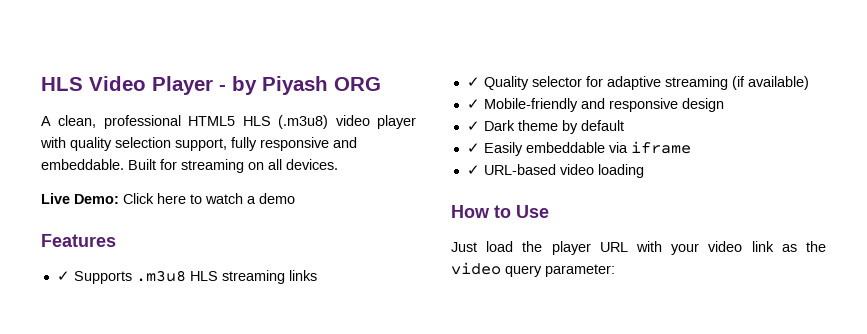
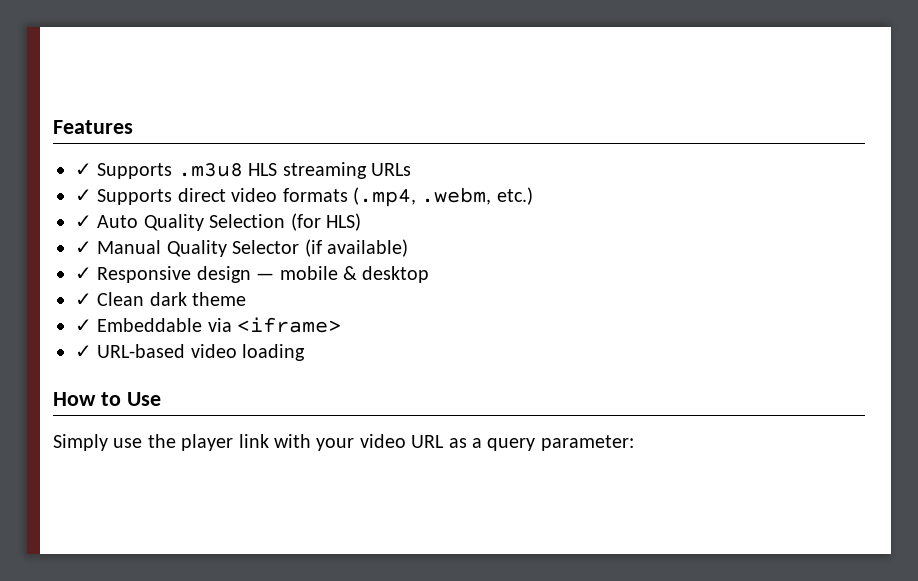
[41,76,381,95] [41,115,416,129] [40,137,357,151] [41,159,338,173] [41,193,295,204] HLS Video Player - by Piyash ORG // A clean, professional HTML5 HLS (.m3u8) video player with quality selection support, fully responsive and embeddable. Built for streaming on all devices. // Live Demo: Click here to watch a demo // -> (53, 127) none
[288,270,317,281] [466,76,809,90] [466,98,724,112] [466,120,515,131] links // ✓ Quality selector for adaptive streaming (if available) // ✓ Mobile-friendly and responsive design // ✓ Dark -> [371,163,411,176] [75,187,533,207] [75,213,361,231] [75,239,408,257] [75,266,430,283] [75,292,187,306] URLs // ✓ Supports direct video formats (.mp4, .webm, etc.) // ✓ Auto Quality Selection (for HLS) // ✓ Manual Quality Selector (if available) // ✓ Responsive design — mobile & desktop // ✓ Clean dark
[561,120,624,134] [466,141,691,156] by default // ✓ Easily embeddable via iframe -> [75,317,342,333] // ✓ Embeddable via <iframe>
[451,241,514,252] Just load -> [53,434,143,451] Simply use
[599,242,628,252] URL -> [238,434,269,448] link
[751,241,826,252] [451,262,501,275] link as the video -> [411,435,482,448] URL as a

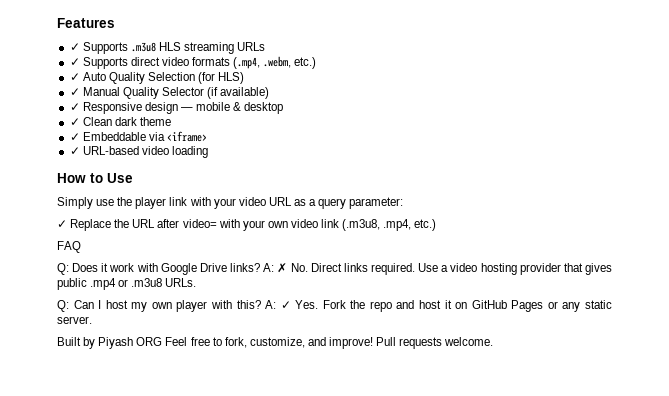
(634, 443) none -> [57,219,437,231] [57,241,81,253] [57,263,612,275] [57,278,197,290] [57,300,613,312] [57,316,92,324] [57,337,494,349] // ✓ Replace the URL after video= with your own video link (.m3u8, .mp4, etc.) // FAQ // Q: Does it work with Google Drive links? A: ✗ No. Direct links required. Use a video hosting provider that gives public .mp4 or .m3u8 URLs. // Q: Can I host my own player with this? A: ✓ Yes. Fork the repo and host it on GitHub Pages or any static server. // Built by Piyash ORG Feel free to fork, customize, and improve! Pull requests welcome.

